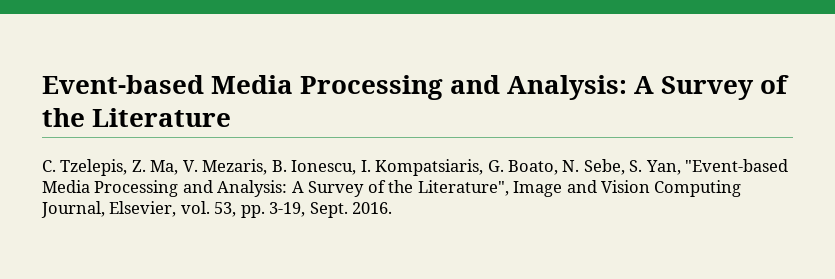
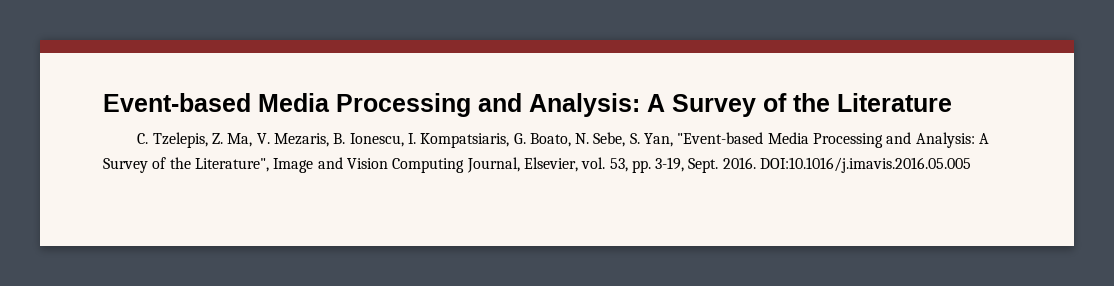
(393, 208) none -> [760,157,972,173] DOI:10.1016/j.imavis.2016.05.005

